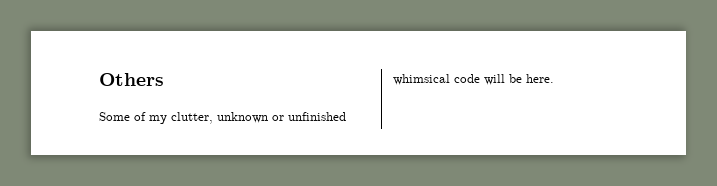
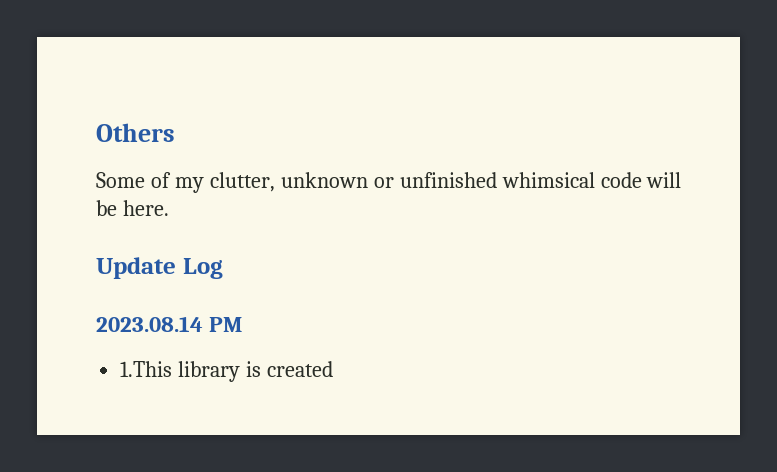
(554, 78) none -> [96,257,223,279] [96,316,243,332] [120,361,334,382] // Update Log // 2023.08.14 PM // 1.This library is created

